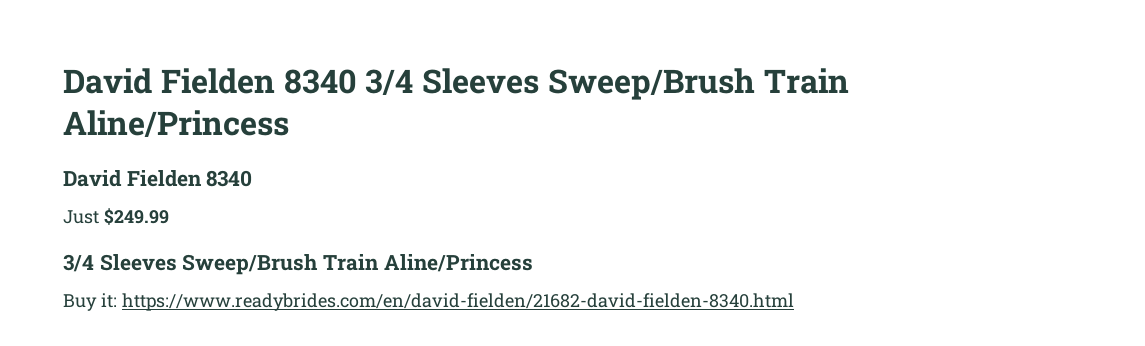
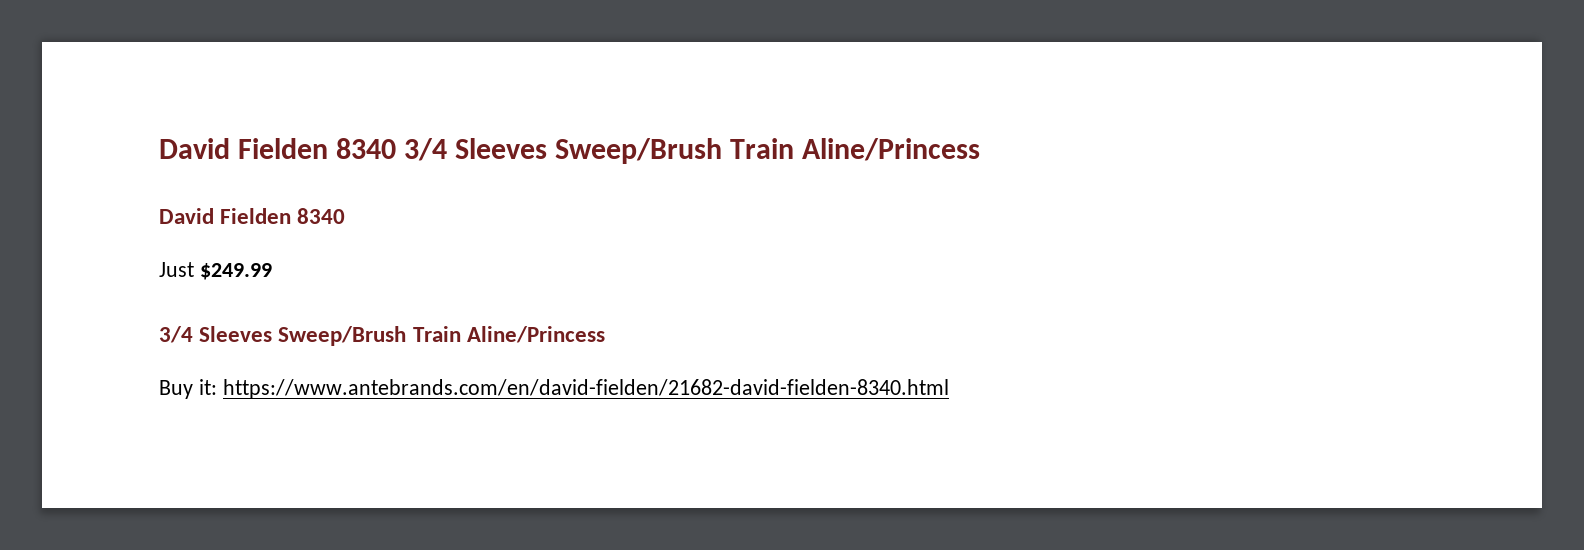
[121,293,794,311] https://www.readybrides.com/en/david-fielden/21682-david-fielden-8340.html -> [222,379,949,399] https://www.antebrands.com/en/david-fielden/21682-david-fielden-8340.html

